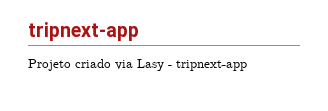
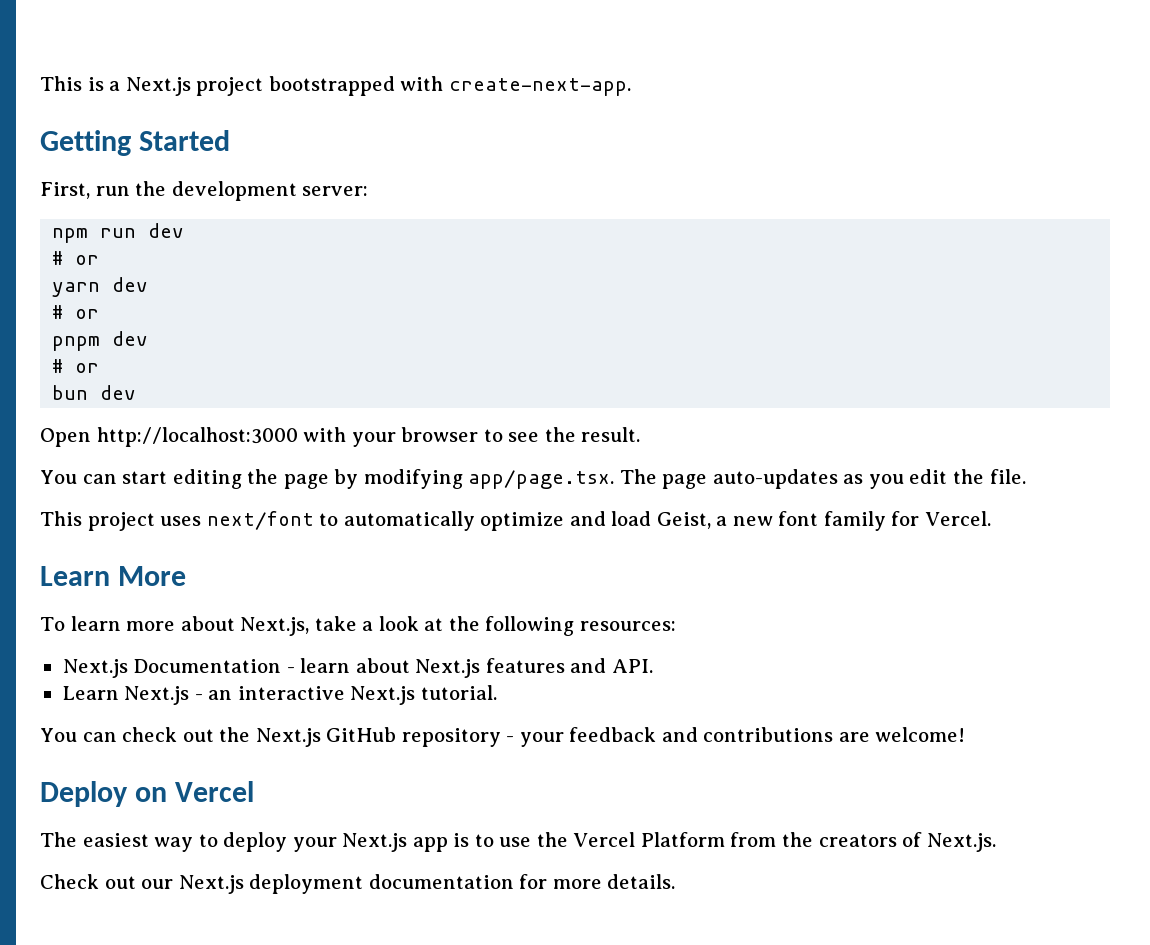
[28,22,139,41] [28,59,247,71] tripnext-app // Projeto criado via Lasy - tripnext-app -> [40,76,631,96] [40,130,230,156] [40,181,369,201] [52,223,185,243] [52,251,100,265] [52,277,149,297] [52,305,100,319] [52,331,149,351] [52,359,100,373] [52,385,137,400] [40,427,641,447] [40,469,1026,489] [40,511,992,531] [40,566,186,586] [40,616,676,636] [62,658,653,678] [62,685,497,705] [40,727,966,747] [40,781,254,807] [40,832,996,852] [40,874,676,894] This is a Next.js project bootstrapped with create-next-app. // Getting Started // First, run the development server: // npm run dev // # or // yarn dev // # or // pnpm dev // # or // bun dev // Open http://localhost:3000 with your browser to see the result. // You can start editing the page by modifying app/page.tsx. The page auto-updates as you edit the file. // This project uses next/font to automatically optimize and load Geist, a new font family for Vercel. // Learn More // To learn more about Next.js, take a look at the following resources: // Next.js Documentation - learn about Next.js features and API. // Learn Next.js - an interactive Next.js tutorial. // You can check out the Next.js GitHub repository - your feedback and contributions are welcome! // Deploy on Vercel // The easiest way to deploy your Next.js app is to use the Vercel Platform from the creators of Next.js. // Check out our Next.js deployment documentation for more details.

